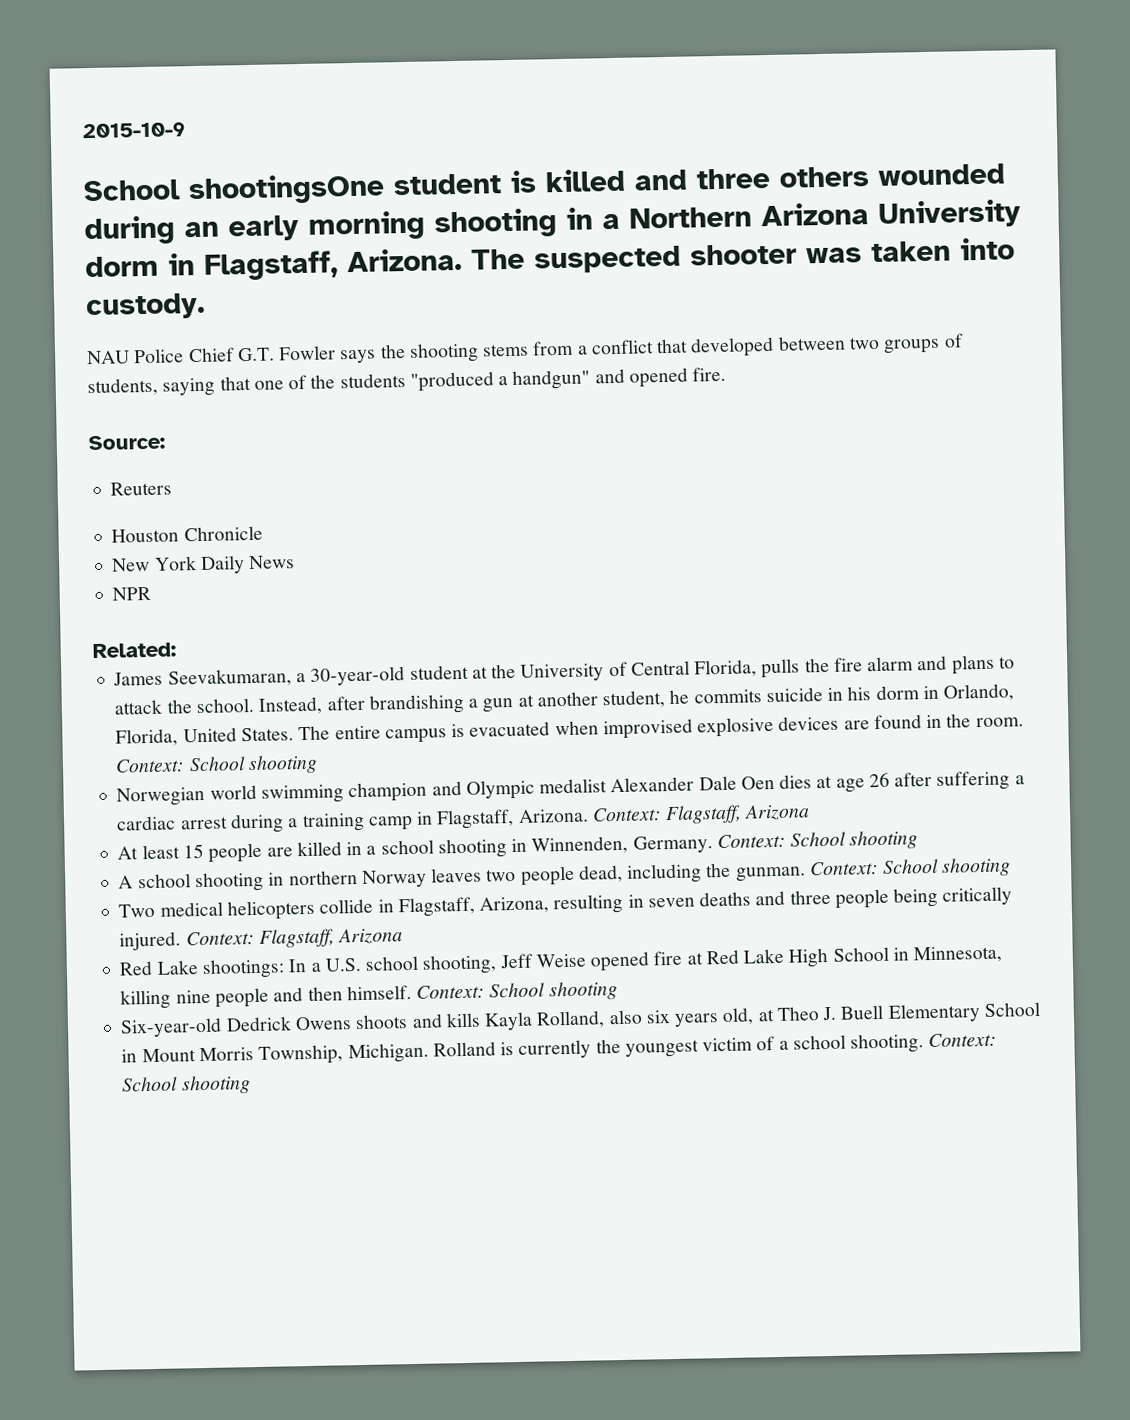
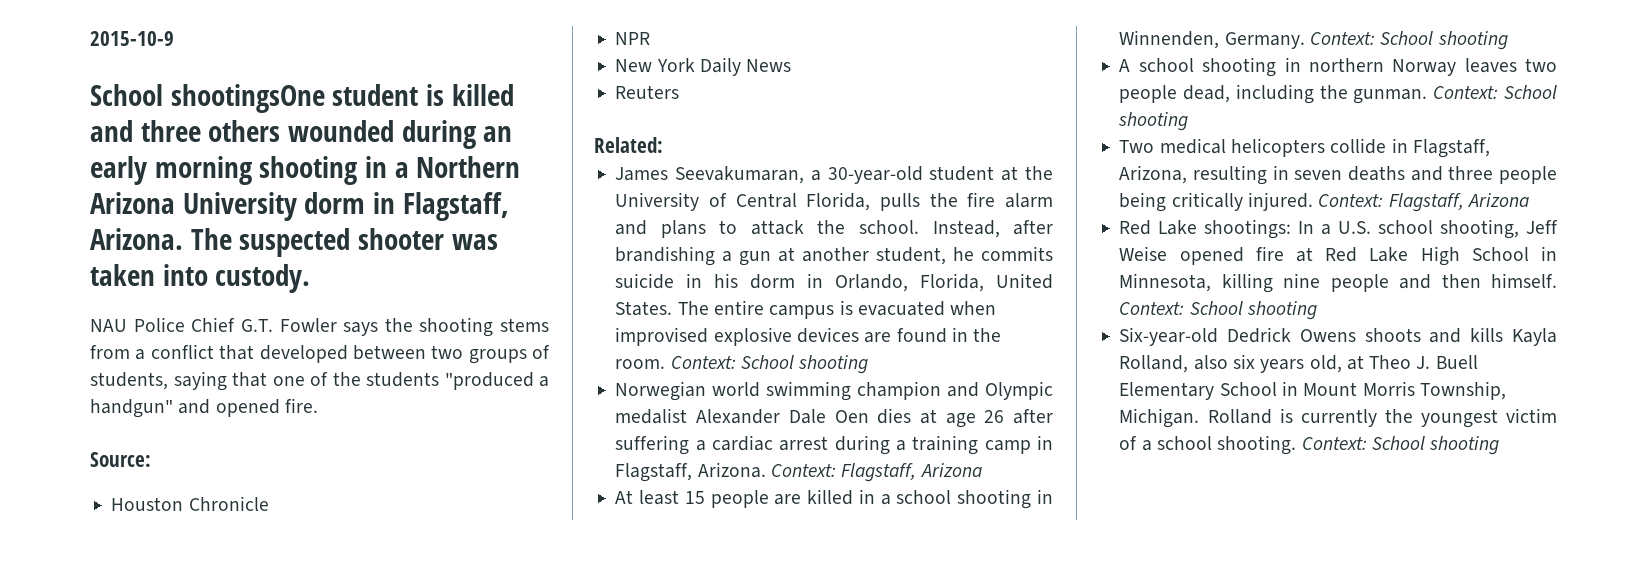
[110,481,173,496] // Reuters -> (151, 459) none
(263, 533) none -> [615,32,651,45] // NPR
[112,586,152,601] NPR -> [615,85,680,99] Reuters

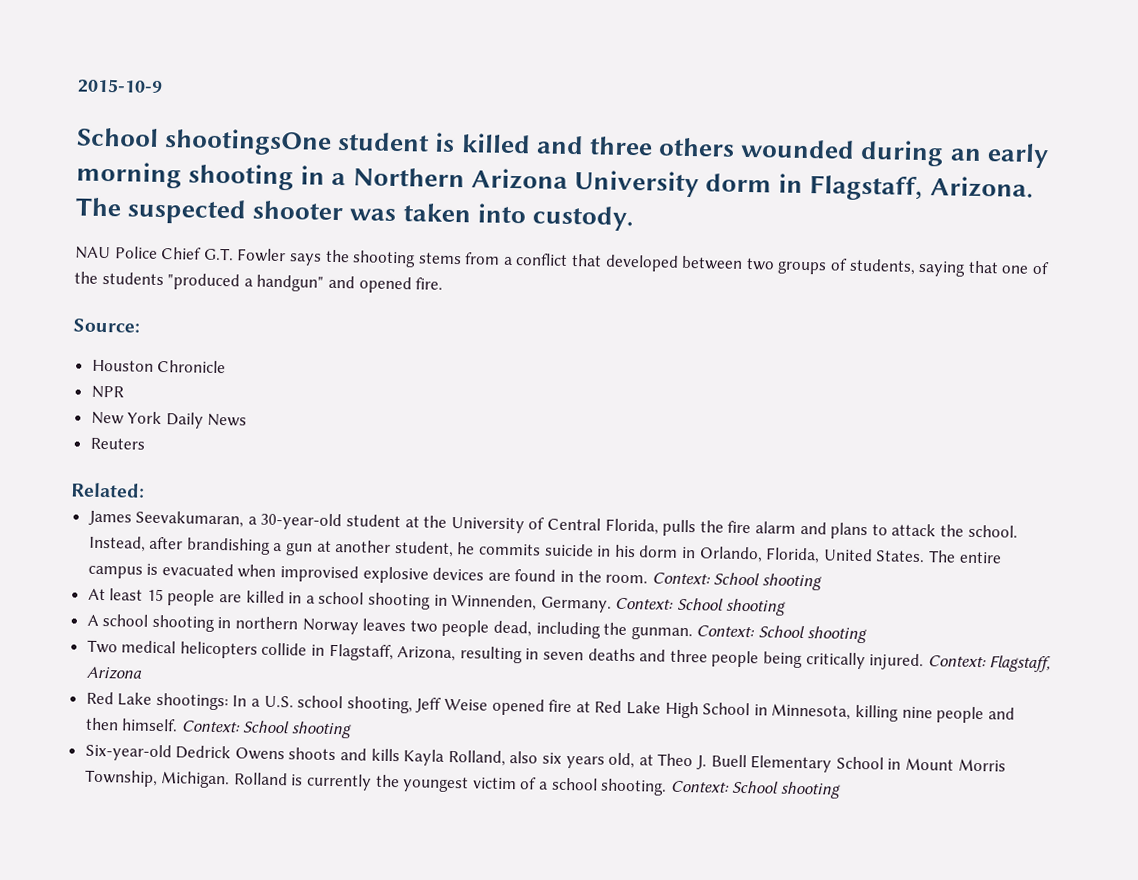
[615,381,1053,401] [615,408,1053,428] [615,435,1053,455] [615,462,982,482] // Norwegian world swimming champion and Olympic medalist Alexander Dale Oen dies at age 26 after suffering a cardiac arrest during a training camp in Flagstaff, Arizona. Context: Flagstaff, Arizona -> (822, 582) none

